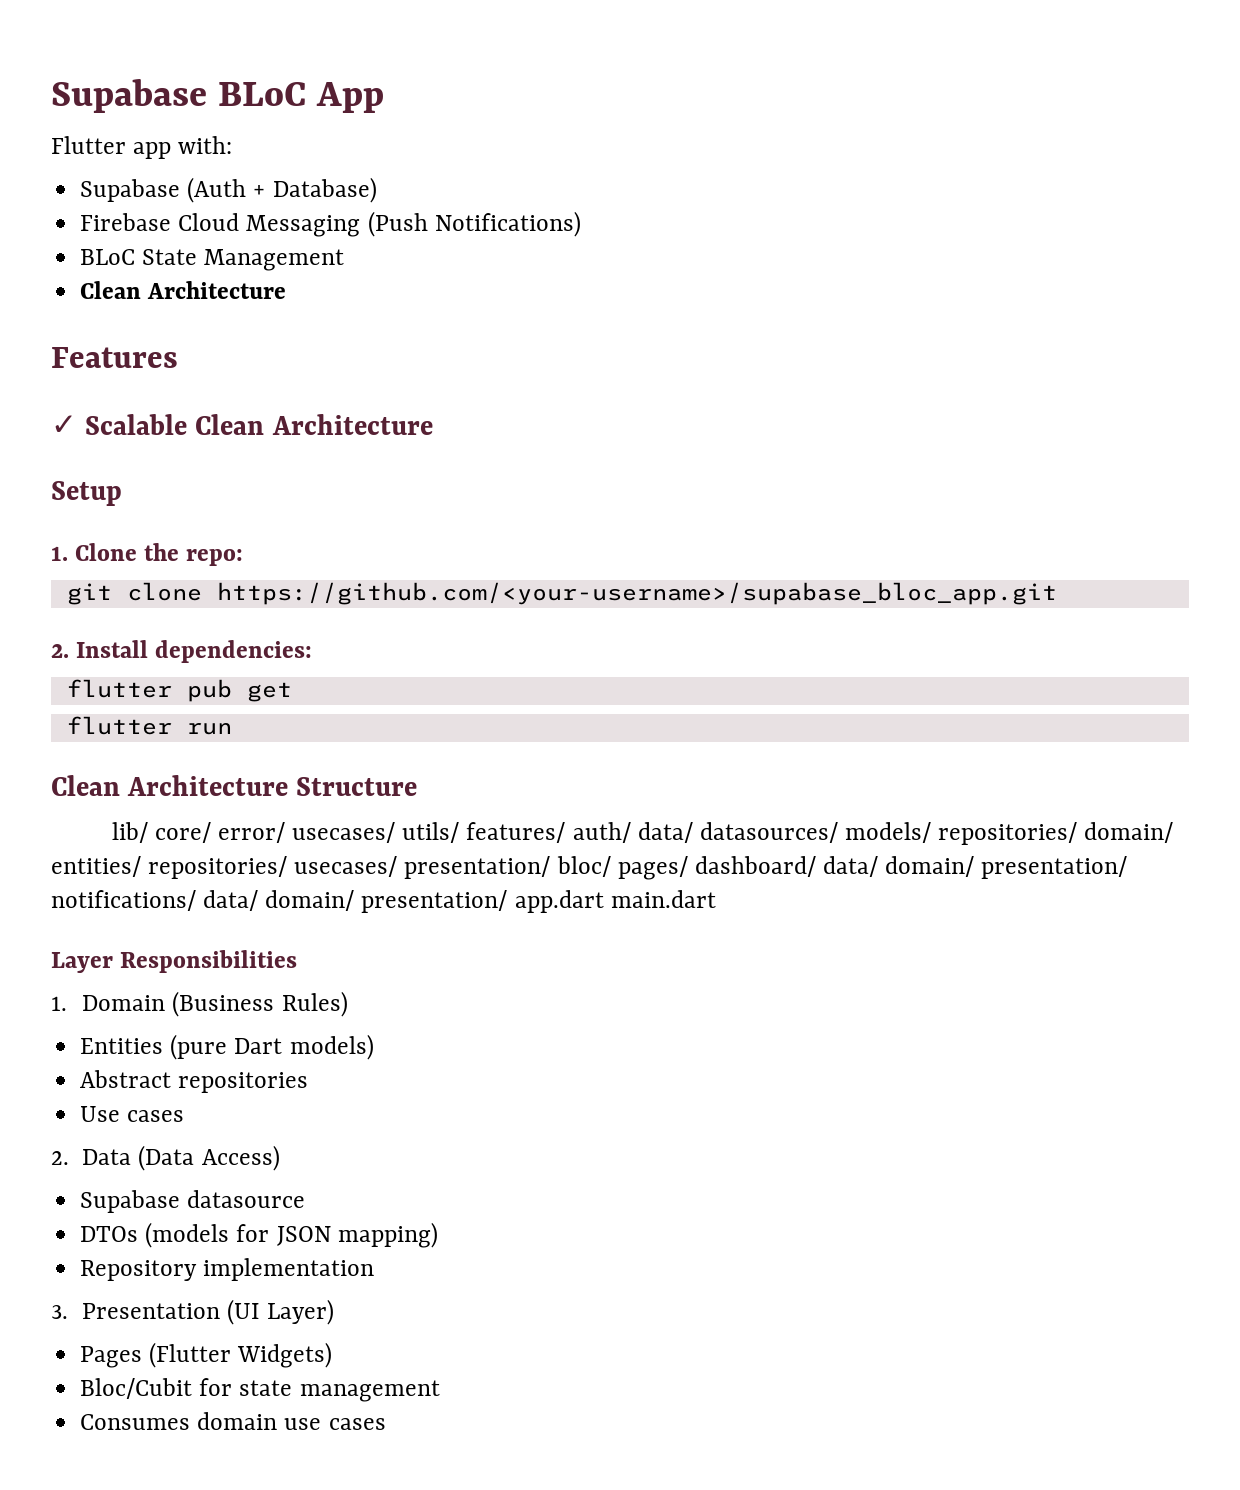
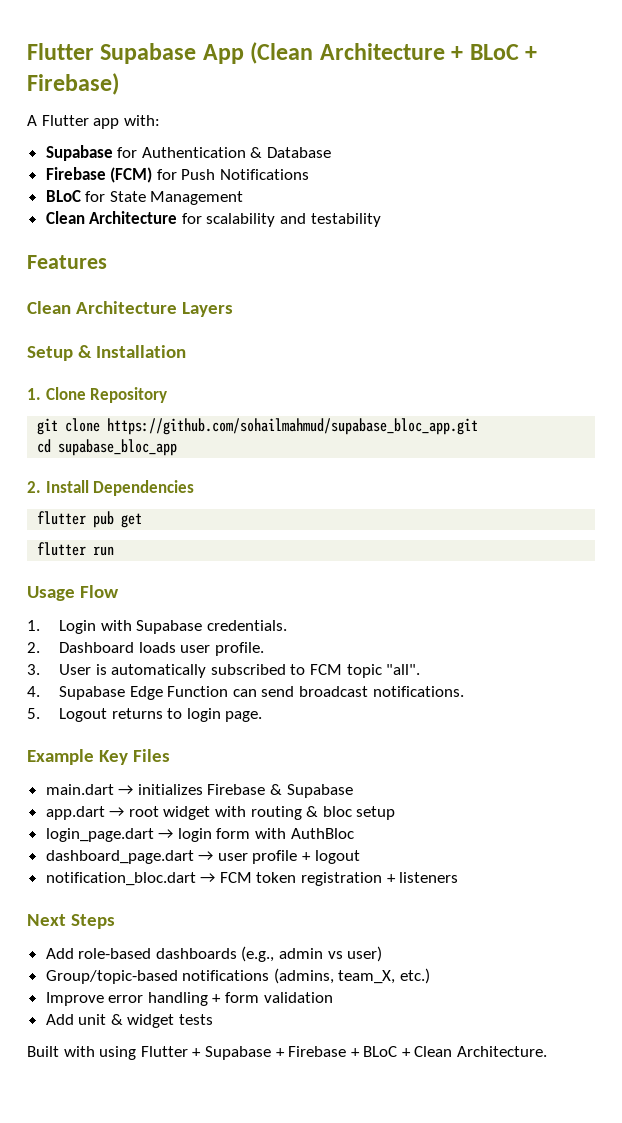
[51,79,385,113] [51,136,233,159] [80,177,377,203] [80,211,581,237] [80,249,136,265] Supabase BLoC App // Flutter app with: // Supabase (Auth + Database) // Firebase Cloud Messaging (Push Notifications) // BLoC -> [27,42,538,64] [27,73,119,95] [27,115,160,129] [45,145,332,161] [45,167,310,183] [45,190,106,202] Flutter Supabase App (Clean Architecture + BLoC + Firebase) // A Flutter app with: // Supabase for Authentication & Database // Firebase (FCM) for Push Notifications // BLoC for
(287, 290) none -> [181,213,381,227] for scalability and testability
[51,414,433,435] ✓ Scalable Clean Architecture -> [27,301,234,317] Clean Architecture Layers
(122, 493) none -> [78,345,187,358] & Installation
[144,543,244,566] the repo: -> [90,387,168,403] Repository
[216,582,1057,605] https://github.com/<your-username>/supabase_bloc_app.git -> [107,418,479,435] [37,439,178,456] https://github.com/sohailmahmud/supabase_bloc_app.git // cd supabase_bloc_app
[155,640,313,663] dependencies: -> [93,480,195,496] Dependencies
[51,775,418,796] [111,822,1174,845] [51,856,1128,880] [51,890,716,913] [51,950,298,973] [51,991,348,1017] [80,1034,374,1060] [80,1070,309,1093] [80,1106,185,1122] [51,1145,280,1171] [80,1190,306,1213] [80,1222,438,1248] [80,1258,375,1281] [51,1299,334,1325] [80,1342,333,1368] [80,1378,440,1402] [80,1412,386,1430] Clean Architecture Structure // lib/ core/ error/ usecases/ utils/ features/ auth/ data/ datasources/ models/ repositories/ domain/ entities/ repositories/ usecases/ presentation/ bloc/ pages/ dashboard/ data/ domain/ presentation/ notifications/ data/ domain/ presentation/ app.dart main.dart // Layer Responsibilities // 1. Domain (Business Rules) // Entities (pure Dart models) // Abstract repositories // Use cases // 2. Data (Data Access) // Supabase datasource // DTOs (models for JSON mapping) // Repository implementation // 3. Presentation (UI Layer) // Pages (Flutter Widgets) // Bloc/Cubit for state management // Consumes domain use cases -> [27,585,120,601] [27,620,287,634] [27,642,264,656] [27,664,421,678] [27,686,464,700] [27,708,263,722] [27,749,171,765] [45,784,353,798] [45,806,396,820] [45,828,354,842] [45,850,360,864] [45,872,459,886] [27,914,116,929] [45,946,383,962] [45,968,431,984] [45,992,333,1006] [45,1014,214,1028] [27,1046,548,1060] Usage Flow // 1. Login with Supabase credentials. // 2. Dashboard loads user profile. // 3. User is automatically subscribed to FCM topic "all". // 4. Supabase Edge Function can send broadcast notifications. // 5. Logout returns to login page. // Example Key Files // main.dart → initializes Firebase & Supabase // app.dart → root widget with routing & bloc setup // login_page.dart → login form with AuthBloc // dashboard_page.dart → user profile + logout // notification_bloc.dart → FCM token registration + listeners // Next Steps // Add role-based dashboards (e.g., admin vs user) // Group/topic-based notifications (admins, team_X, etc.) // Improve error handling + form validation // Add unit & widget tests // Built with using Flutter + Supabase + Firebase + BLoC + Clean Architecture.

